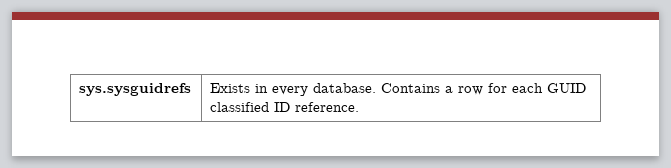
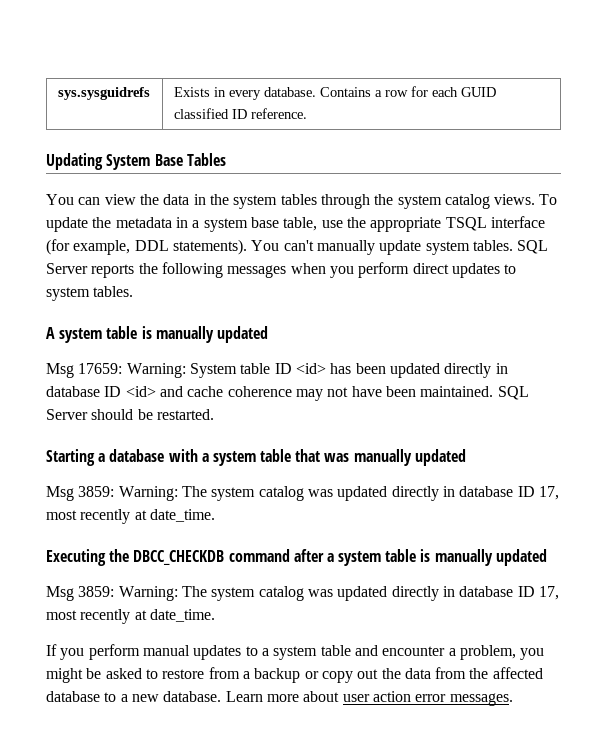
(360, 107) none -> [46,153,226,170] [46,194,558,209] [46,216,545,232] [46,239,549,255] [46,262,517,278] [46,286,134,301] [46,326,268,343] [46,363,508,378] [46,386,529,401] [46,409,214,420] [46,449,466,466] [46,486,559,501] [46,509,215,524] [46,549,547,566] [46,586,559,601] [46,609,215,624] [46,644,545,660] [46,667,543,683] [46,691,513,706] // Updating System Base Tables // You can view the data in the system tables through the system catalog views. To update the metadata in a system base table, use the appropriate TSQL interface (for example, DDL statements). You can't manually update system tables. SQL Server reports the following messages when you perform direct updates to system tables. // A system table is manually updated // Msg 17659: Warning: System table ID <id> has been updated directly in database ID <id> and cache coherence may not have been maintained. SQL Server should be restarted. // Starting a database with a system table that was manually updated // Msg 3859: Warning: The system catalog was updated directly in database ID 17, most recently at date_time. // Executing the DBCC_CHECKDB command after a system table is manually updated // Msg 3859: Warning: The system catalog was updated directly in database ID 17, most recently at date_time. // If you perform manual updates to a system table and encounter a problem, you might be asked to restore from a backup or copy out the data from the affected database to a new database. Learn more about user action error messages.

